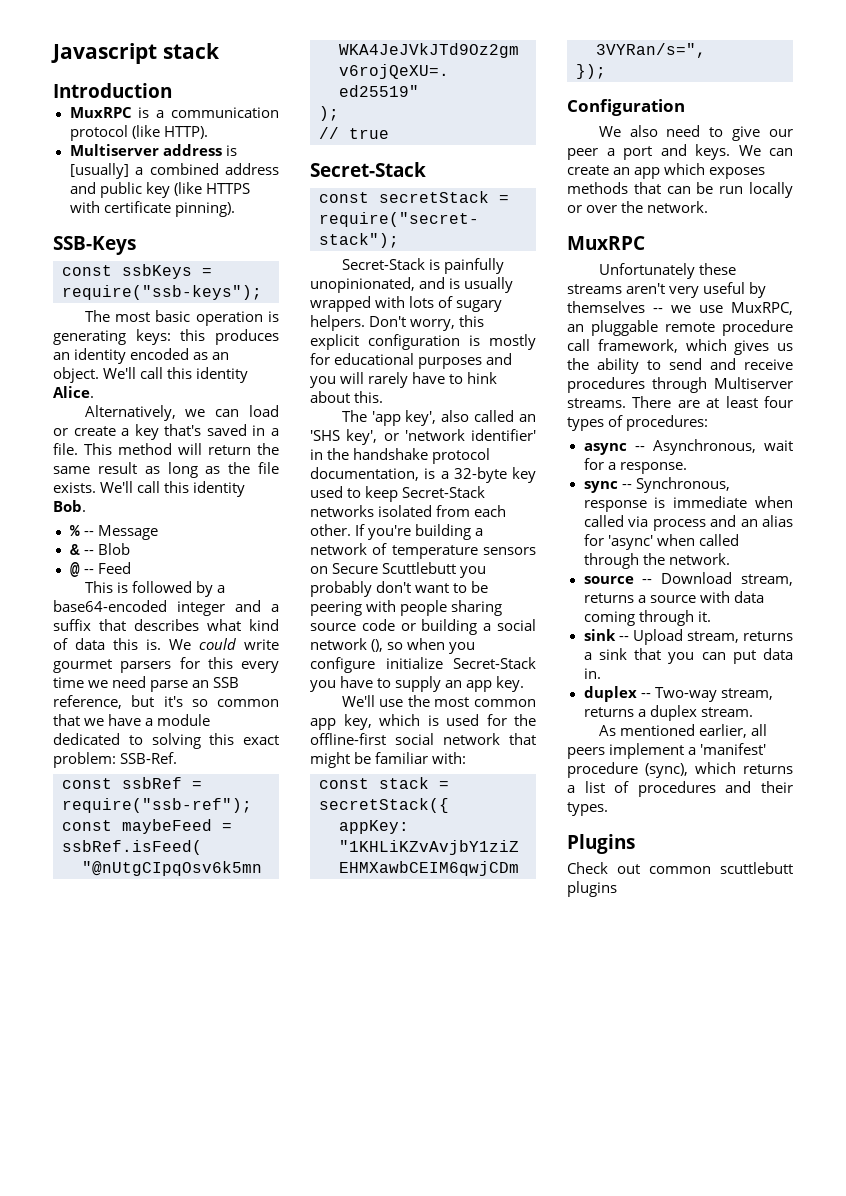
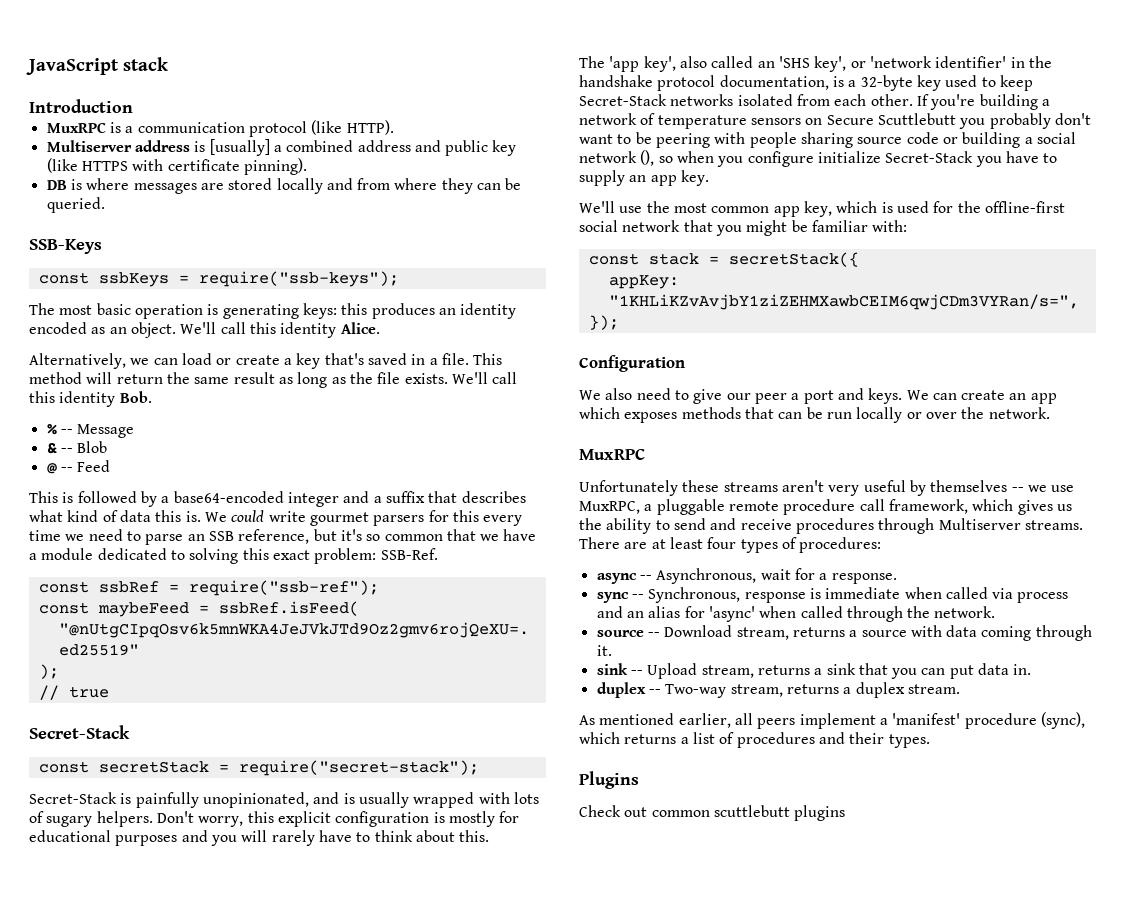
[51,43,157,64] Javascript -> [26,58,119,75] JavaScript
(235, 209) none -> [46,178,522,194] [46,197,105,213] // DB is where messages are stored locally and from where they can be queried.
(147, 682) none -> [126,531,141,541] to
[467,372,498,384] hink -> [374,830,413,842] think
(536, 739) none -> [715,225,742,236] you
[567,324,584,332] an -> [644,504,653,511] a

